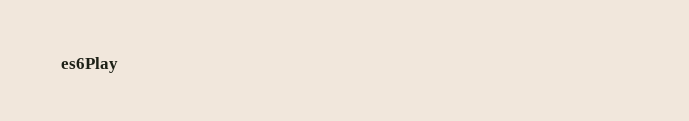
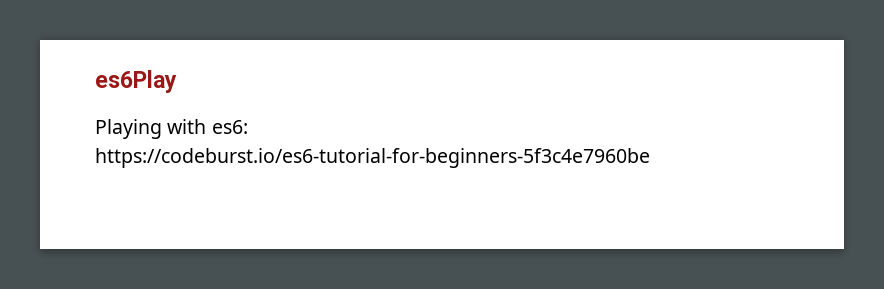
(118, 65) none -> [95,119,248,139] [95,148,650,168] // Playing with es6: https://codeburst.io/es6-tutorial-for-beginners-5f3c4e7960be

